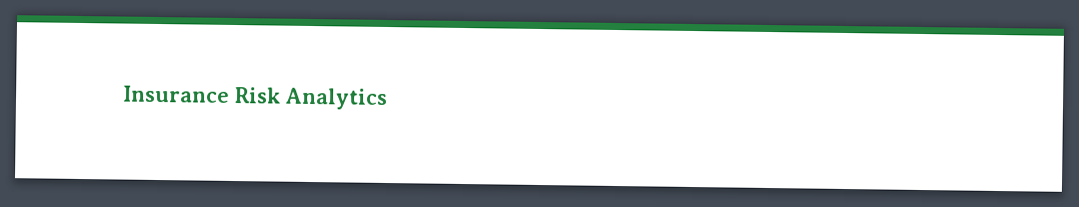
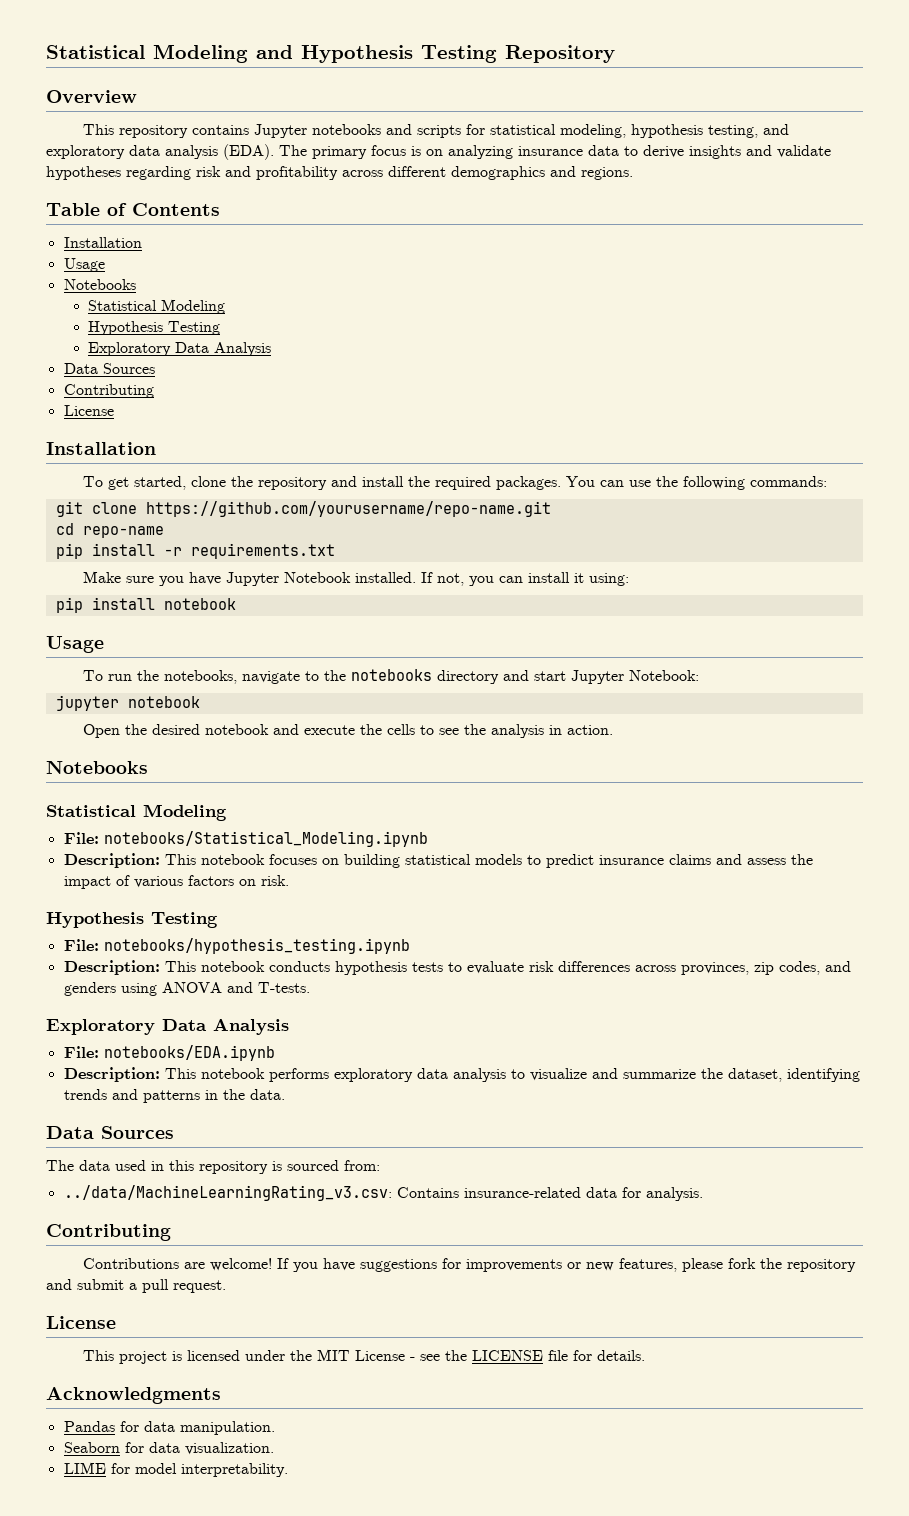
[122,85,388,111] Insurance Risk Analytics -> [46,44,615,63] [46,90,137,103] [83,124,790,138] [46,144,831,160] [46,166,633,180] [46,203,220,216] [63,237,142,248] [63,258,105,272] [63,279,136,290] [88,299,226,314] [88,321,221,335] [88,342,272,356] [63,363,155,374] [63,384,154,398] [63,405,114,416] [46,442,156,455] [83,476,828,490] [55,501,551,517] [55,523,164,538] [55,543,335,559] [83,571,630,586] [55,597,236,613] [46,636,104,653] [83,669,700,684] [55,695,200,711] [83,724,614,738] [46,761,148,774] [46,804,227,821] [63,831,428,847] [63,853,813,868] [63,875,289,889] [46,912,218,928] [63,938,410,954] [63,960,851,975] [63,982,310,996] [46,1018,289,1035] [63,1045,275,1061] [63,1067,860,1082] [63,1089,285,1103] [46,1126,174,1139] [46,1160,380,1174] [63,1185,703,1201] [46,1224,171,1241] [83,1258,857,1272] [46,1279,226,1293] [46,1316,116,1329] [83,1349,646,1364] [46,1387,221,1404] [63,1421,275,1435] [63,1442,274,1455] [63,1462,288,1477] Statistical Modeling and Hypothesis Testing Repository // Overview // This repository contains Jupyter notebooks and scripts for statistical modeling, hypothesis testing, and exploratory data analysis (EDA). The primary focus is on analyzing insurance data to derive insights and validate hypotheses regarding risk and profitability across different demographics and regions. // Table of Contents // Installation // Usage // Notebooks // Statistical Modeling // Hypothesis Testing // Exploratory Data Analysis // Data Sources // Contributing // License // Installation // To get started, clone the repository and install the required packages. You can use the following commands: // git clone https://github.com/yourusername/repo-name.git // cd repo-name // pip install -r requirements.txt // Make sure you have Jupyter Notebook installed. If not, you can install it using: // pip install notebook // Usage // To run the notebooks, navigate to the notebooks directory and start Jupyter Notebook: // jupyter notebook // Open the desired notebook and execute the cells to see the analysis in action. // Notebooks // Statistical Modeling // File: notebooks/Statistical_Modeling.ipynb // Description: This notebook focuses on building statistical models to predict insurance claims and assess the impact of various factors on risk. // Hypothesis Testing // File: notebooks/hypothesis_testing.ipynb // Description: This notebook conducts hypothesis tests to evaluate risk differences across provinces, zip codes, and genders using ANOVA and T-tests. // Exploratory Data Analysis // File: notebooks/EDA.ipynb // Description: This notebook performs exploratory data analysis to visualize and summarize the dataset, identifying trends and patterns in the data. // Data Sources // The data used in this repository is sourced from: // ../data/MachineLearningRating_v3.csv: Contains insurance-related data for analysis. // Contributing // Contributions are welcome! If you have suggestions for improvements or new features, please fork the repository and submit a pull request. // License // This project is licensed under the MIT License - see the LICENSE file for details. // Acknowledgments // Pandas for data manipulation. // Seaborn for data visualization. // LIME for model interpretability.

